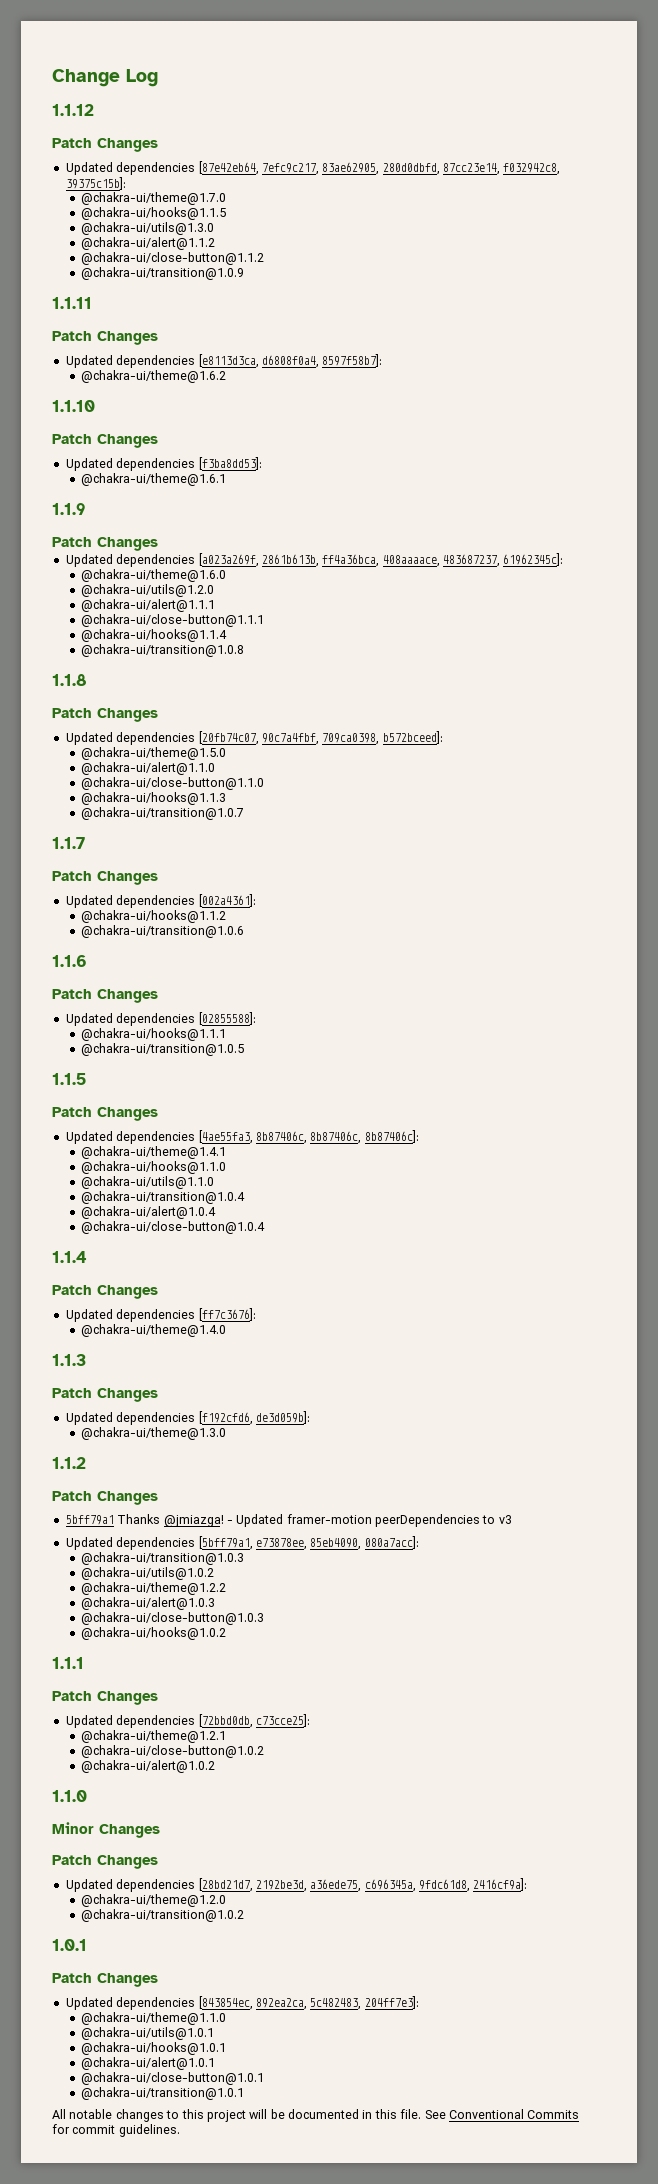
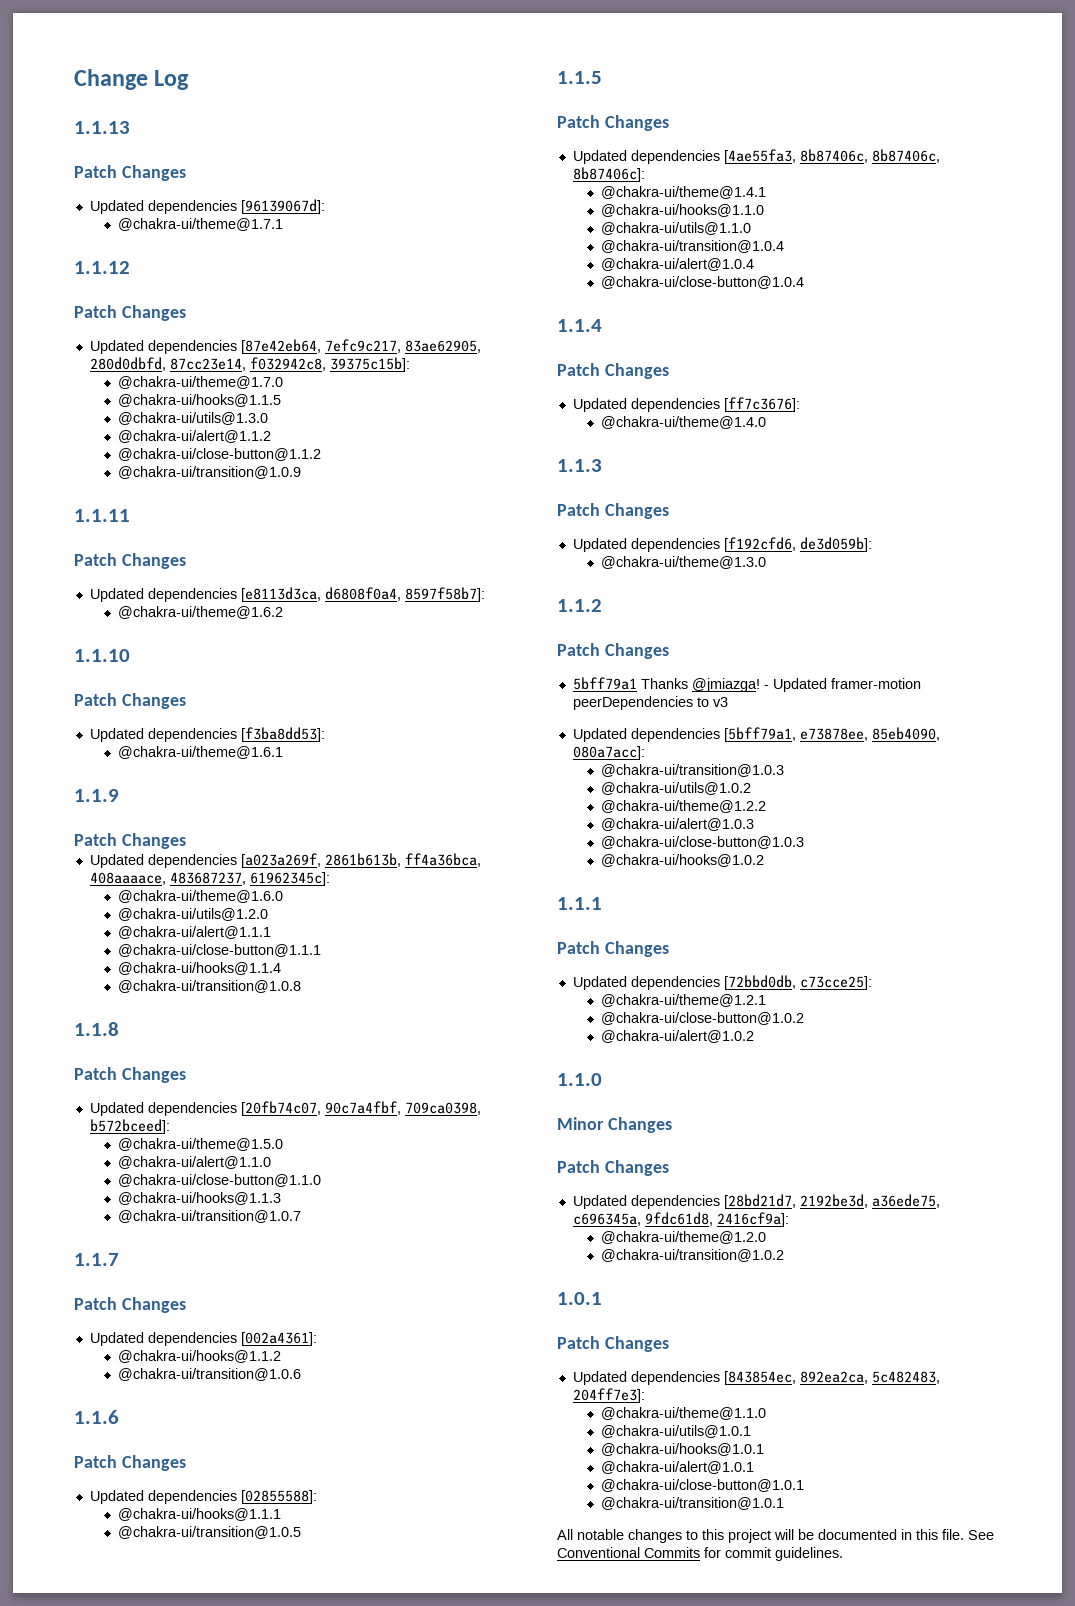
(158, 78) none -> [74,121,130,134] [74,165,186,181] [89,199,325,214] [117,218,283,231] // 1.1.13 // Patch Changes // Updated dependencies [96139067d]: // @chakra-ui/theme@1.7.1

